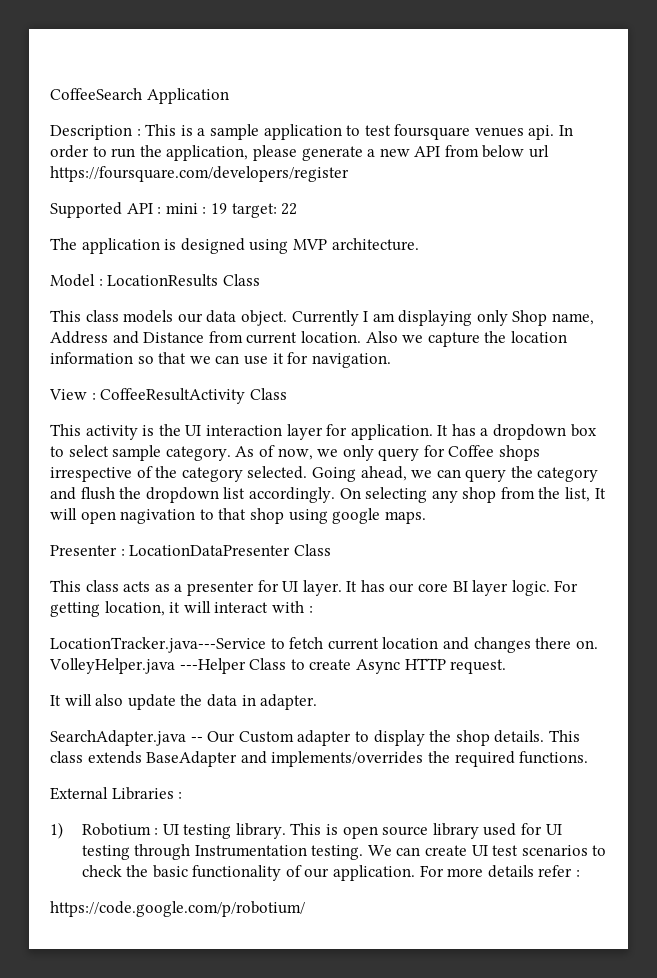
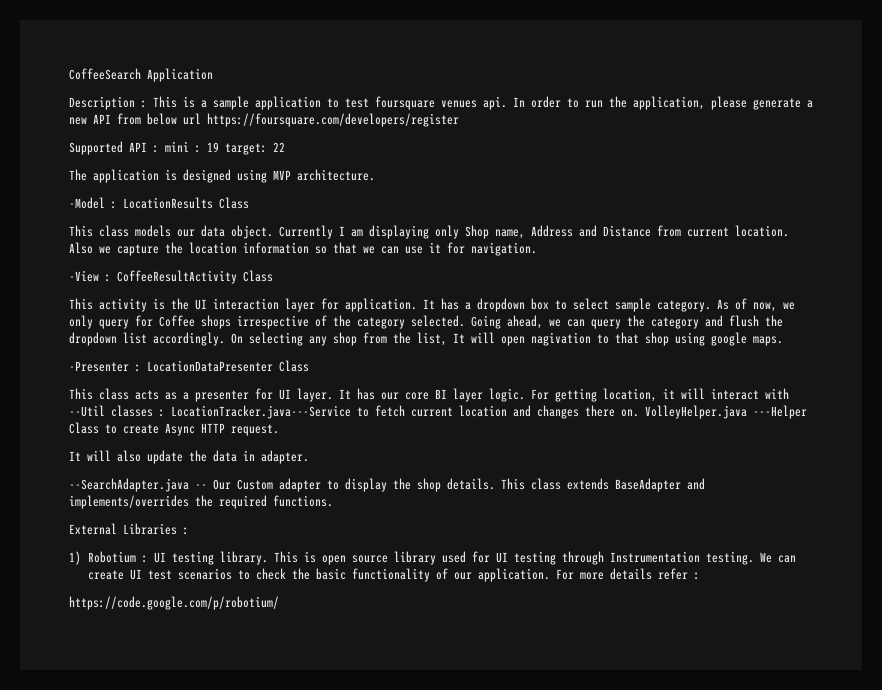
[50,274,95,287] Model -> [69,197,105,209] -Model
[49,389,87,400] View -> [69,270,99,282] -View
[50,545,117,556] Presenter -> [69,361,129,372] -Presenter
[308,606,313,613] : // -> [69,405,165,417] --Util classes :
[50,730,186,746] SearchAdapter.java -> [69,478,189,492] --SearchAdapter.java

